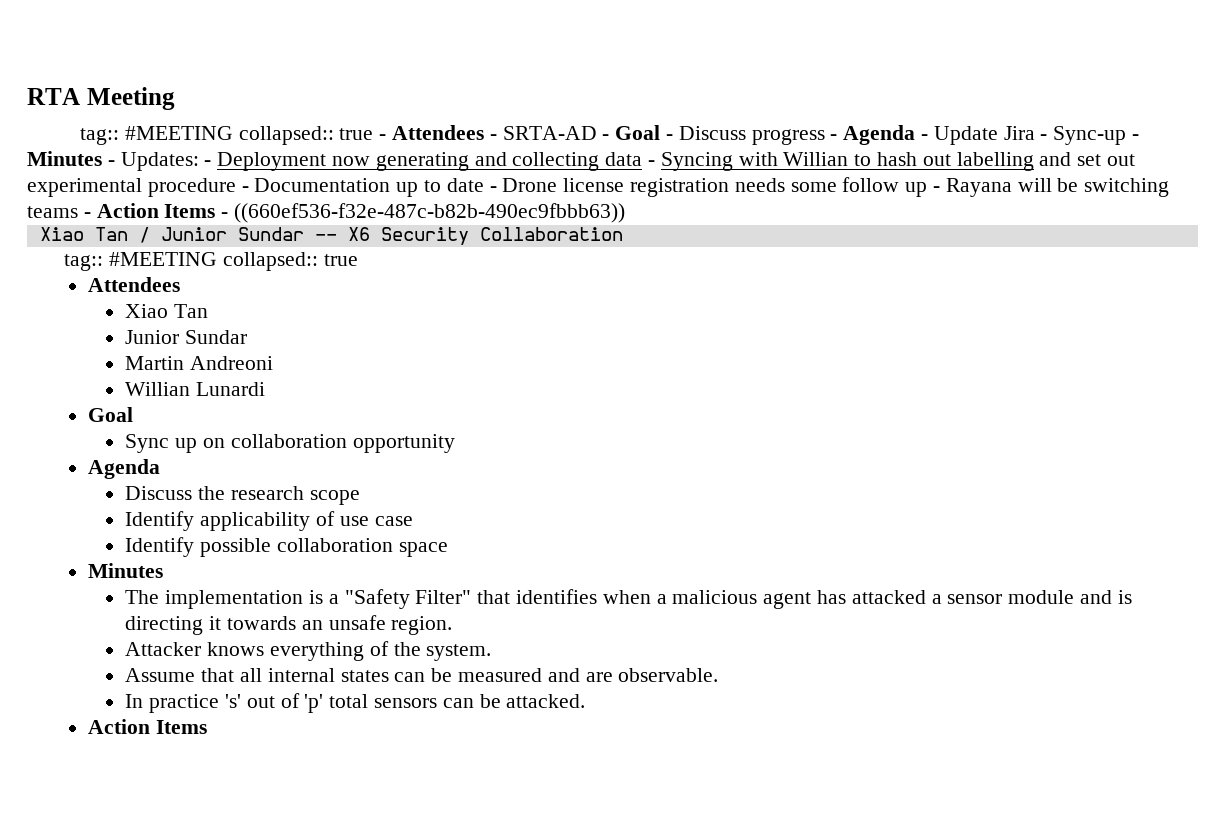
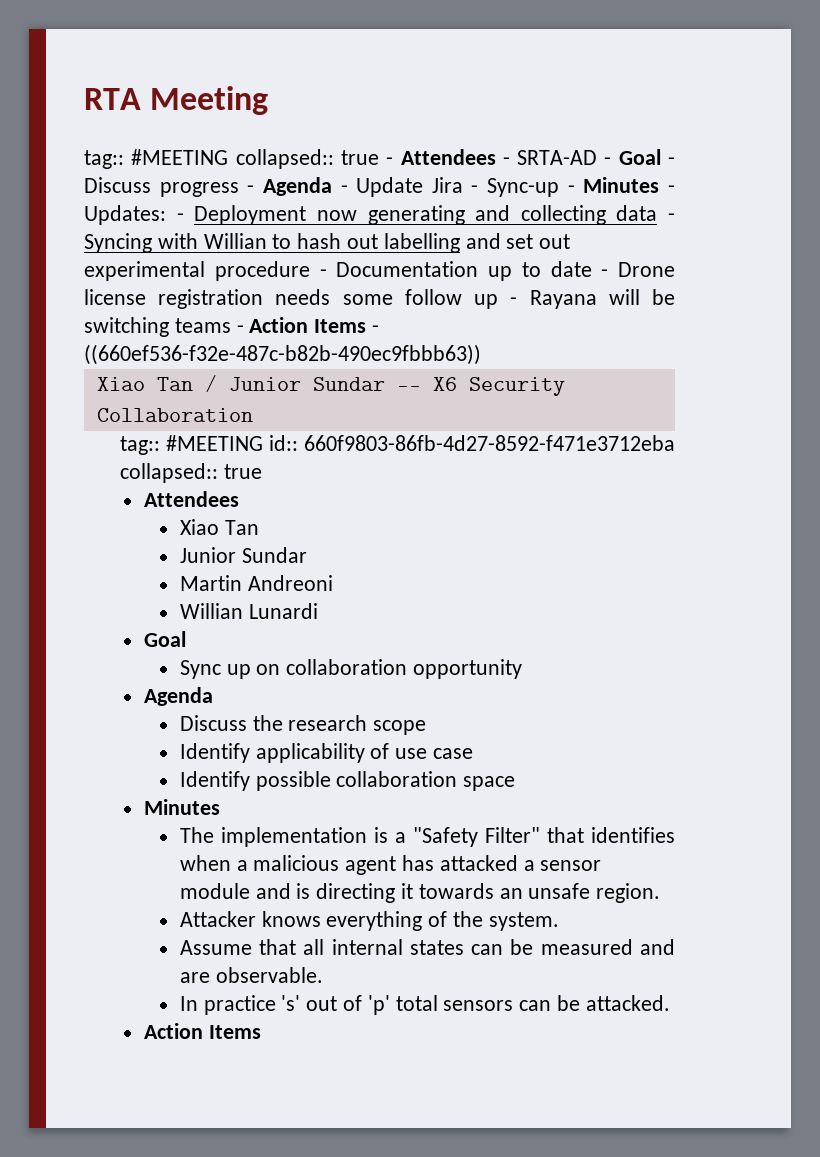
(218, 259) none -> [269,435,675,451] id:: 660f9803-86fb-4d27-8592-f471e3712eba

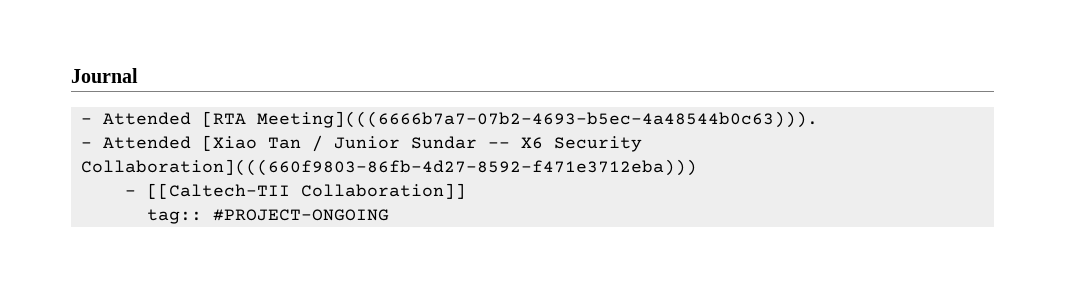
[84,86,269,115] [84,149,675,169] [84,177,675,197] [84,205,675,225] [84,233,571,253] [84,261,675,281] [84,289,675,309] [84,317,380,337] [84,344,481,365] [96,377,145,391] RTA Meeting // tag:: #MEETING collapsed:: true - Attendees - SRTA-AD - Goal - Discuss progress - Agenda - Update Jira - Sync-up - Minutes - Updates: - Deployment now generating and collecting data - Syncing with Willian to hash out labelling and set out experimental procedure - Documentation up to date - Drone license registration needs some follow up - Rayana will be switching teams - Action Items - ((660ef536-f32e-487c-b82b-490ec9fbbb63)) // Xiao -> [71,68,138,83] [80,111,818,128] [80,135,257,151] Journal // - Attended [RTA Meeting](((6666b7a7-07b2-4693-b5ec-4a48544b0c63))). // - Attended [Xiao
[96,408,253,422] [120,435,675,455] [120,463,262,483] [143,491,239,507] [179,519,259,535] [179,547,307,563] [179,575,333,591] [179,603,318,619] [143,631,186,647] [179,659,523,679] [143,687,213,706] [179,715,427,735] [179,743,474,763] [179,771,516,791] [143,799,220,815] [179,827,675,847] [179,855,602,875] [179,883,661,903] [179,911,559,931] [179,939,676,955] [179,967,323,983] [179,995,670,1015] [143,1023,261,1039] Collaboration // tag:: #MEETING id:: 660f9803-86fb-4d27-8592-f471e3712eba collapsed:: true // Attendees // Xiao Tan // Junior Sundar // Martin Andreoni // Willian Lunardi // Goal // Sync up on collaboration opportunity // Agenda // Discuss the research scope // Identify applicability of use case // Identify possible collaboration space // Minutes // The implementation is a "Safety Filter" that identifies when a malicious agent has attacked a sensor module and is directing it towards an unsafe region. // Attacker knows everything of the system. // Assume that all internal states can be measured and are observable. // In practice 's' out of 'p' total sensors can be attacked. // Action Items -> [80,159,697,176] [124,183,466,199] [146,209,389,224] Collaboration](((660f9803-86fb-4d27-8592-f471e3712eba))) // - [[Caltech-TII Collaboration]] // tag:: #PROJECT-ONGOING

